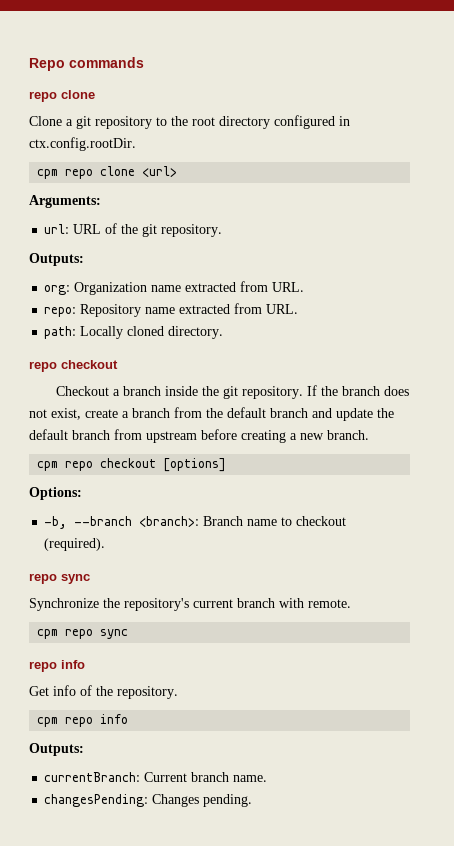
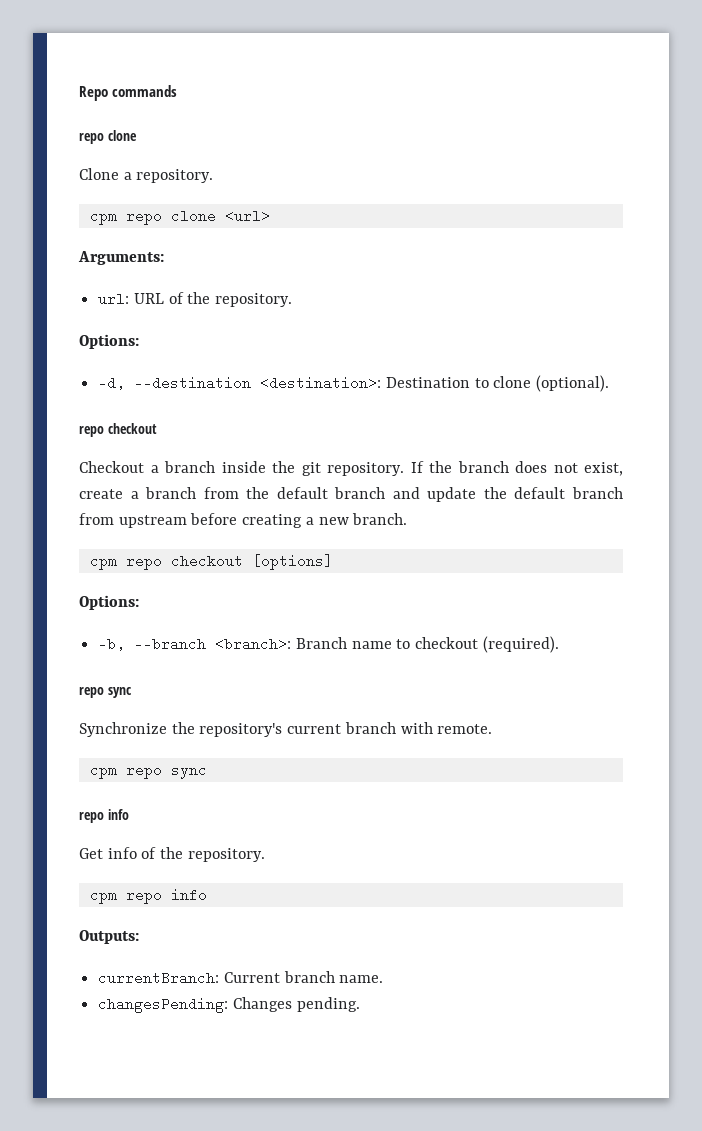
[76,115,350,129] [29,137,136,151] git repository to the root directory configured in ctx.config.rootDir. -> [136,169,214,183] repository.
[142,224,223,237] [29,253,84,266] [44,281,305,295] [44,303,299,317] [44,326,224,339] git repository. // Outputs: // org: Organization name extracted from URL. // repo: Repository name extracted from URL. // path: Locally cloned directory. -> [215,293,293,307] [79,334,139,349] [98,375,610,392] repository. // Options: // -d, --destination <destination>: Destination to clone (optional).

